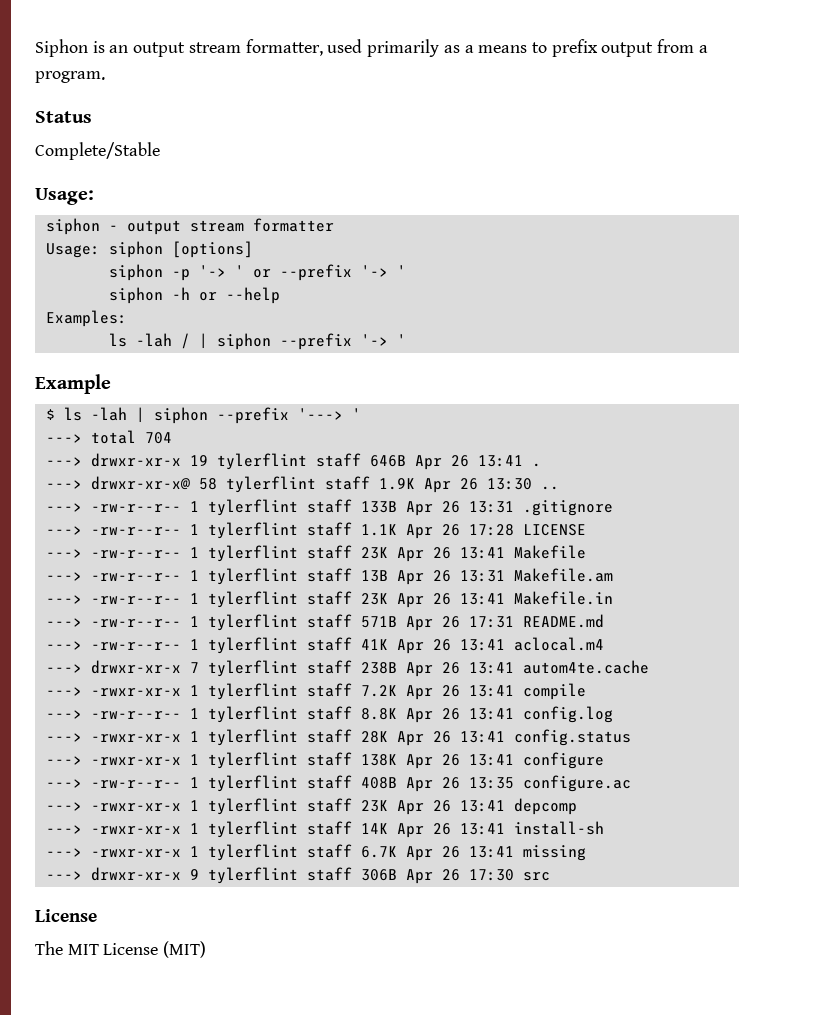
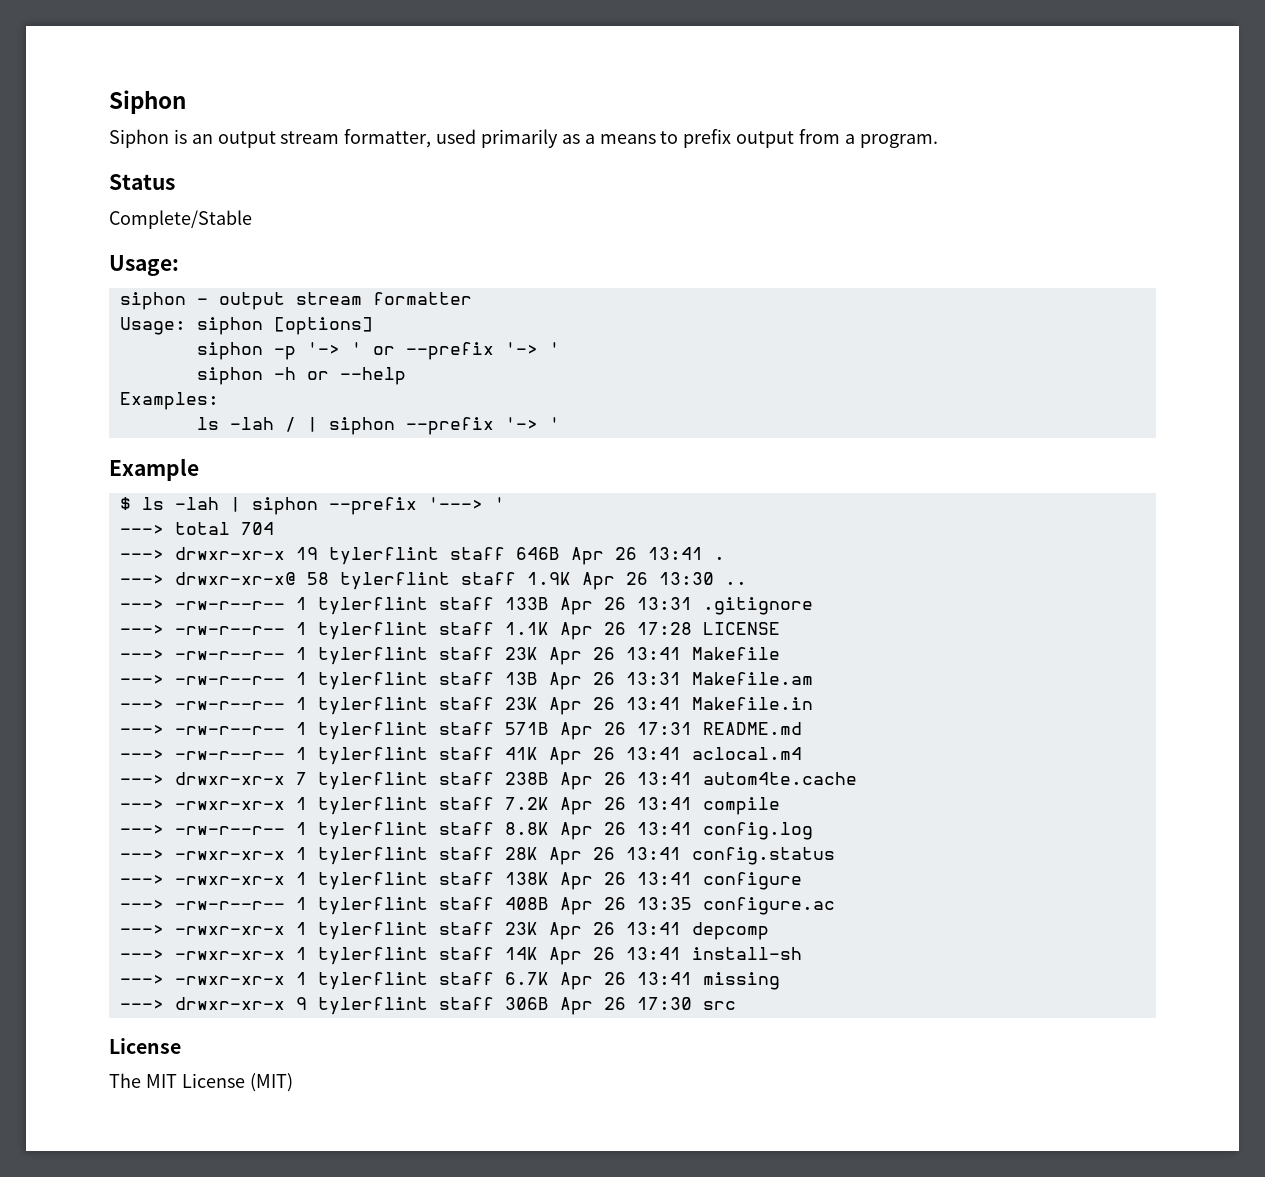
[35,39,88,57] Siphon -> [109,90,186,114] [109,129,169,148] Siphon // Siphon

